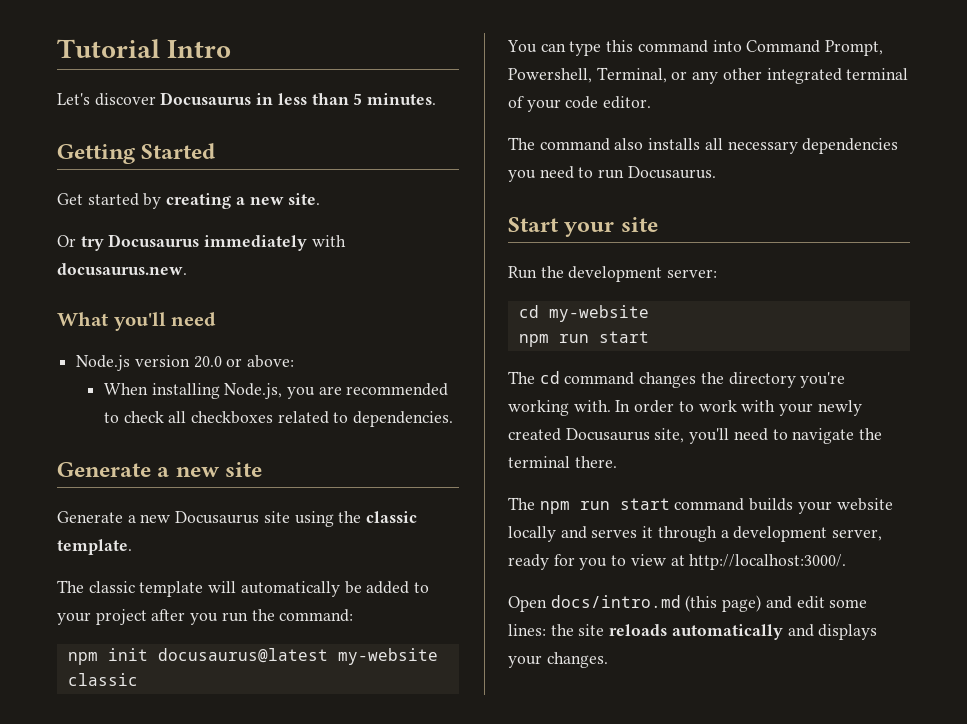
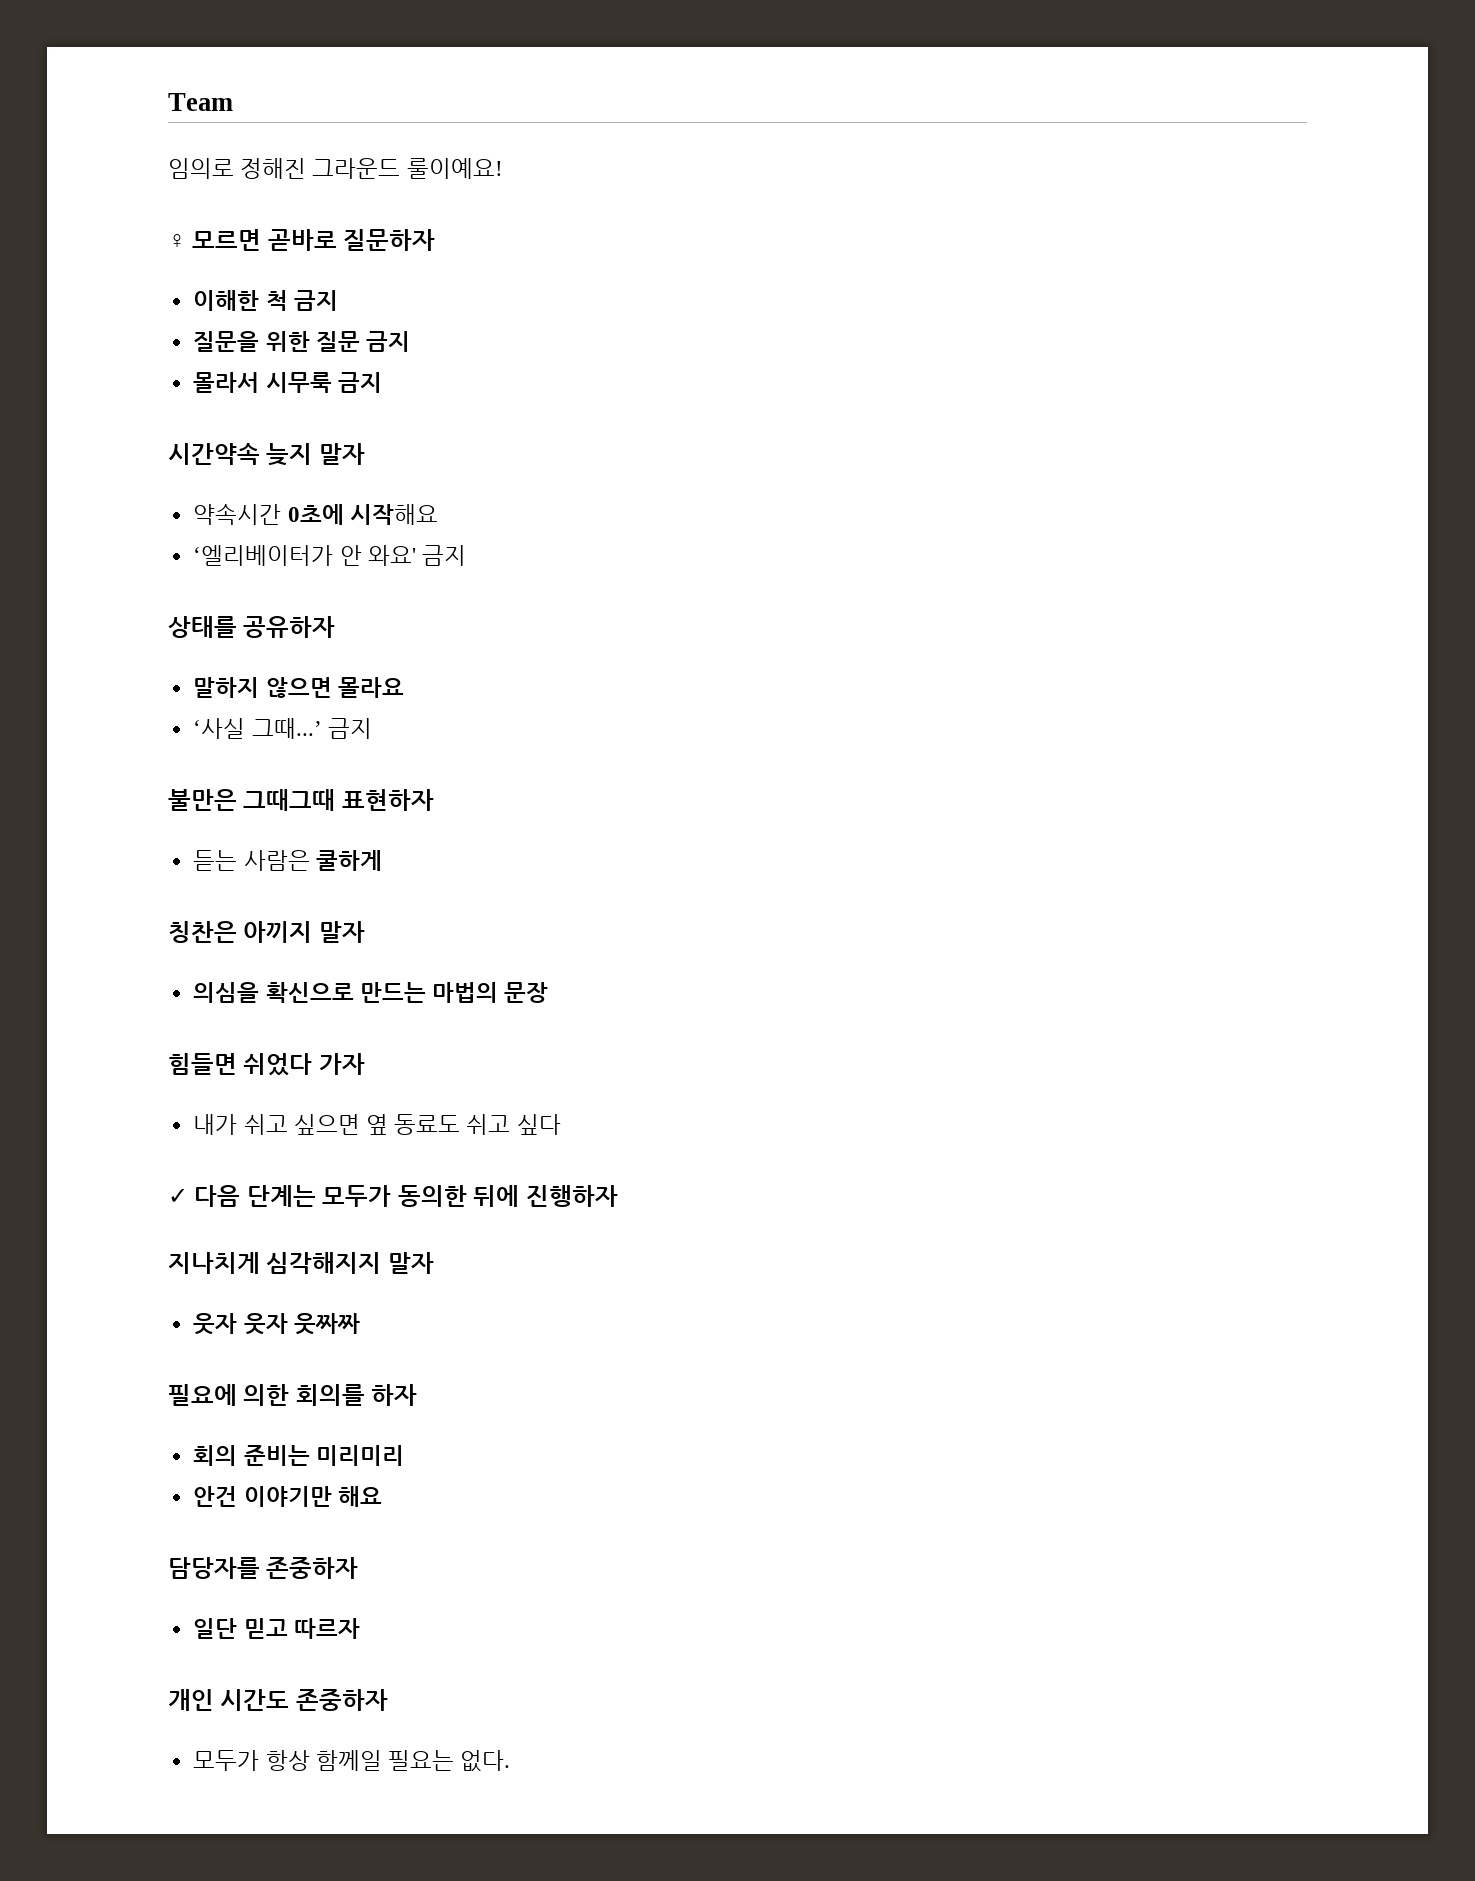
[57,39,232,58] [57,92,437,106] [57,143,216,164] [57,193,321,209] [57,234,346,251] [57,263,187,275] [57,312,217,331] [76,355,295,371] [103,383,449,399] [103,411,454,427] [57,462,263,477] [57,511,418,527] [57,539,132,555] [57,580,430,597] [57,609,354,625] [67,648,438,665] [67,673,138,686] [507,40,884,56] [508,67,909,84] [508,96,652,112] [508,137,899,154] [508,166,716,182] [508,217,658,237] [508,266,718,282] [518,305,649,322] [518,331,649,347] [508,371,846,388] [508,400,862,416] [508,428,883,444] [508,456,617,468] [508,497,893,514] [508,526,883,542] [508,554,847,570] [508,595,868,612] [508,624,878,640] [508,652,608,668] Tutorial Intro // Let's discover Docusaurus in less than 5 minutes. // Getting Started // Get started by creating a new site. // Or try Docusaurus immediately with docusaurus.new. // What you'll need // Node.js version 20.0 or above: // When installing Node.js, you are recommended to check all checkboxes related to dependencies. // Generate a new site // Generate a new Docusaurus site using the classic template. // The classic template will automatically be added to your project after you run the command: // npm init docusaurus@latest my-website classic // You can type this command into Command Prompt, Powershell, Terminal, or any other integrated terminal of your code editor. // The command also installs all necessary dependencies you need to run Docusaurus. // Start your site // Run the development server: // cd my-website // npm run start // The cd command changes the directory you're working with. In order to work with your newly created Docusaurus site, you'll need to navigate the terminal there. // The npm run start command builds your website locally and serves it through a development server, ready for you to view at http://localhost:3000/. // Open docs/intro.md (this page) and edit some lines: the site reloads automatically and displays your changes. -> [168,93,233,111] [168,158,503,179] [168,229,436,251] [193,290,338,311] [193,331,410,352] [193,372,382,393] [168,443,365,466] [193,503,438,525] [193,545,466,566] [168,616,336,638] [193,677,404,698] [193,718,372,739] [168,789,434,811] [193,850,382,871] [168,921,365,943] [193,982,549,1003] [168,1053,365,1076] [193,1114,561,1135] [168,1185,618,1207] [168,1252,434,1274] [193,1313,360,1335] [168,1384,418,1406] [193,1445,404,1466] [193,1486,382,1507] [168,1557,359,1579] [193,1618,360,1639] [168,1689,388,1711] [193,1750,511,1772] Team // 임의로 정해진 그라운드 룰이예요! // ♀ 모르면 곧바로 질문하자 // 이해한 척 금지 // 질문을 위한 질문 금지 // 몰라서 시무룩 금지 // 시간약속 늦지 말자 // 약속시간 0초에 시작해요 // ‘엘리베이터가 안 와요' 금지 // 상태를 공유하자 // 말하지 않으면 몰라요 // ‘사실 그때...’ 금지 // 불만은 그때그때 표현하자 // 듣는 사람은 쿨하게 // 칭찬은 아끼지 말자 // 의심을 확신으로 만드는 마법의 문장 // 힘들면 쉬었다 가자 // 내가 쉬고 싶으면 옆 동료도 쉬고 싶다 // ✓ 다음 단계는 모두가 동의한 뒤에 진행하자 // 지나치게 심각해지지 말자 // 웃자 웃자 웃짜짜 // 필요에 의한 회의를 하자 // 회의 준비는 미리미리 // 안건 이야기만 해요 // 담당자를 존중하자 // 일단 믿고 따르자 // 개인 시간도 존중하자 // 모두가 항상 함께일 필요는 없다.

